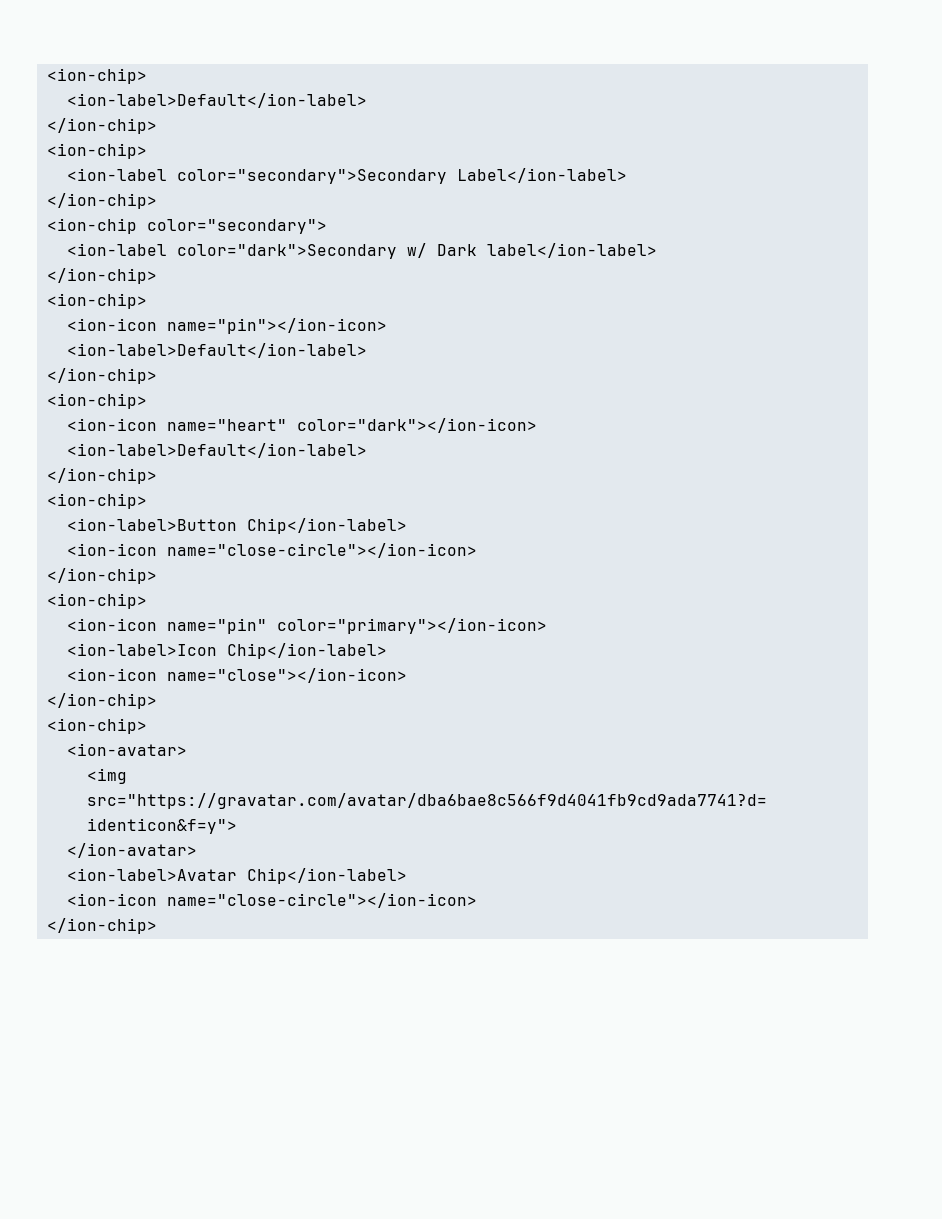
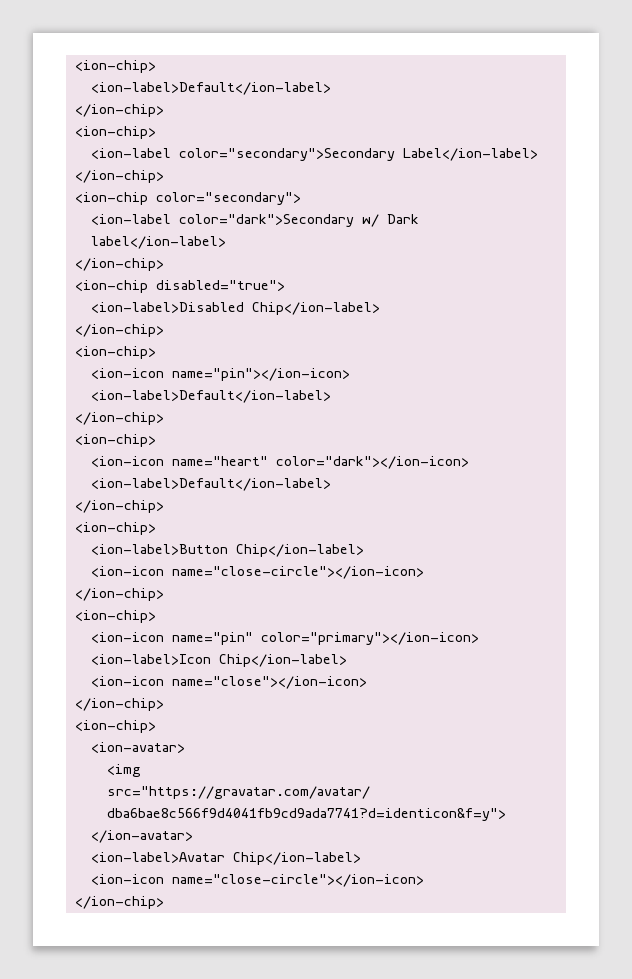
(157, 276) none -> [74,280,285,293] [90,302,380,315] [74,324,164,337] // <ion-chip disabled="true"> // <ion-label>Disabled Chip</ion-label> // </ion-chip>

